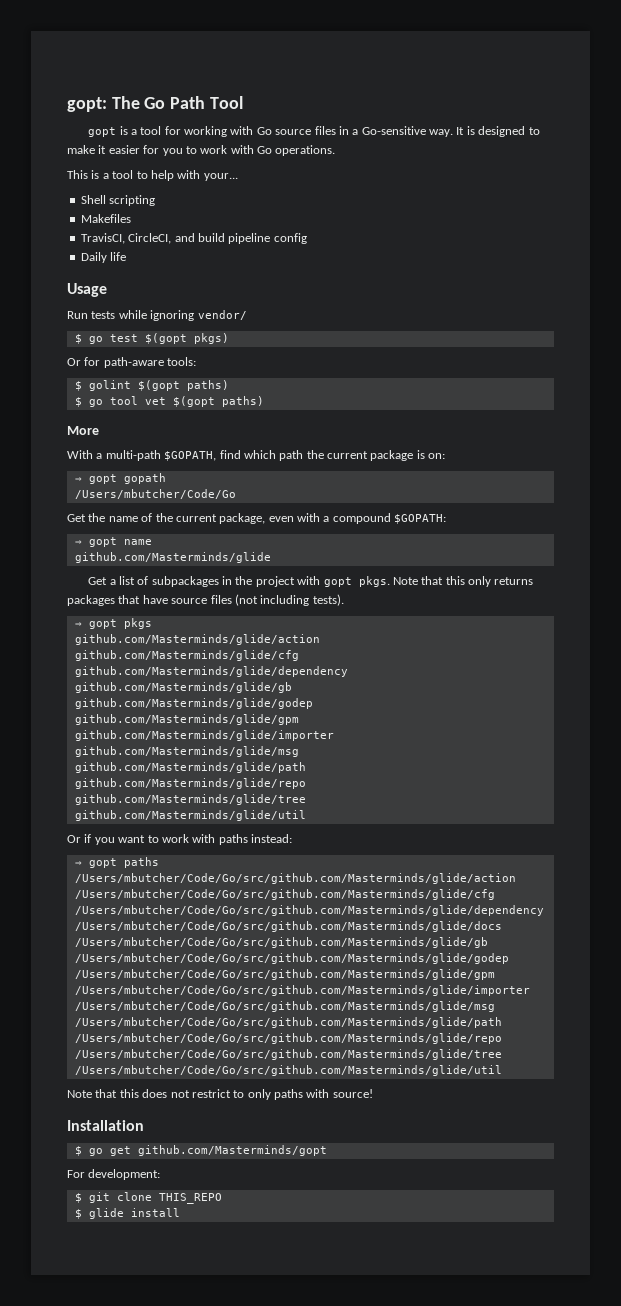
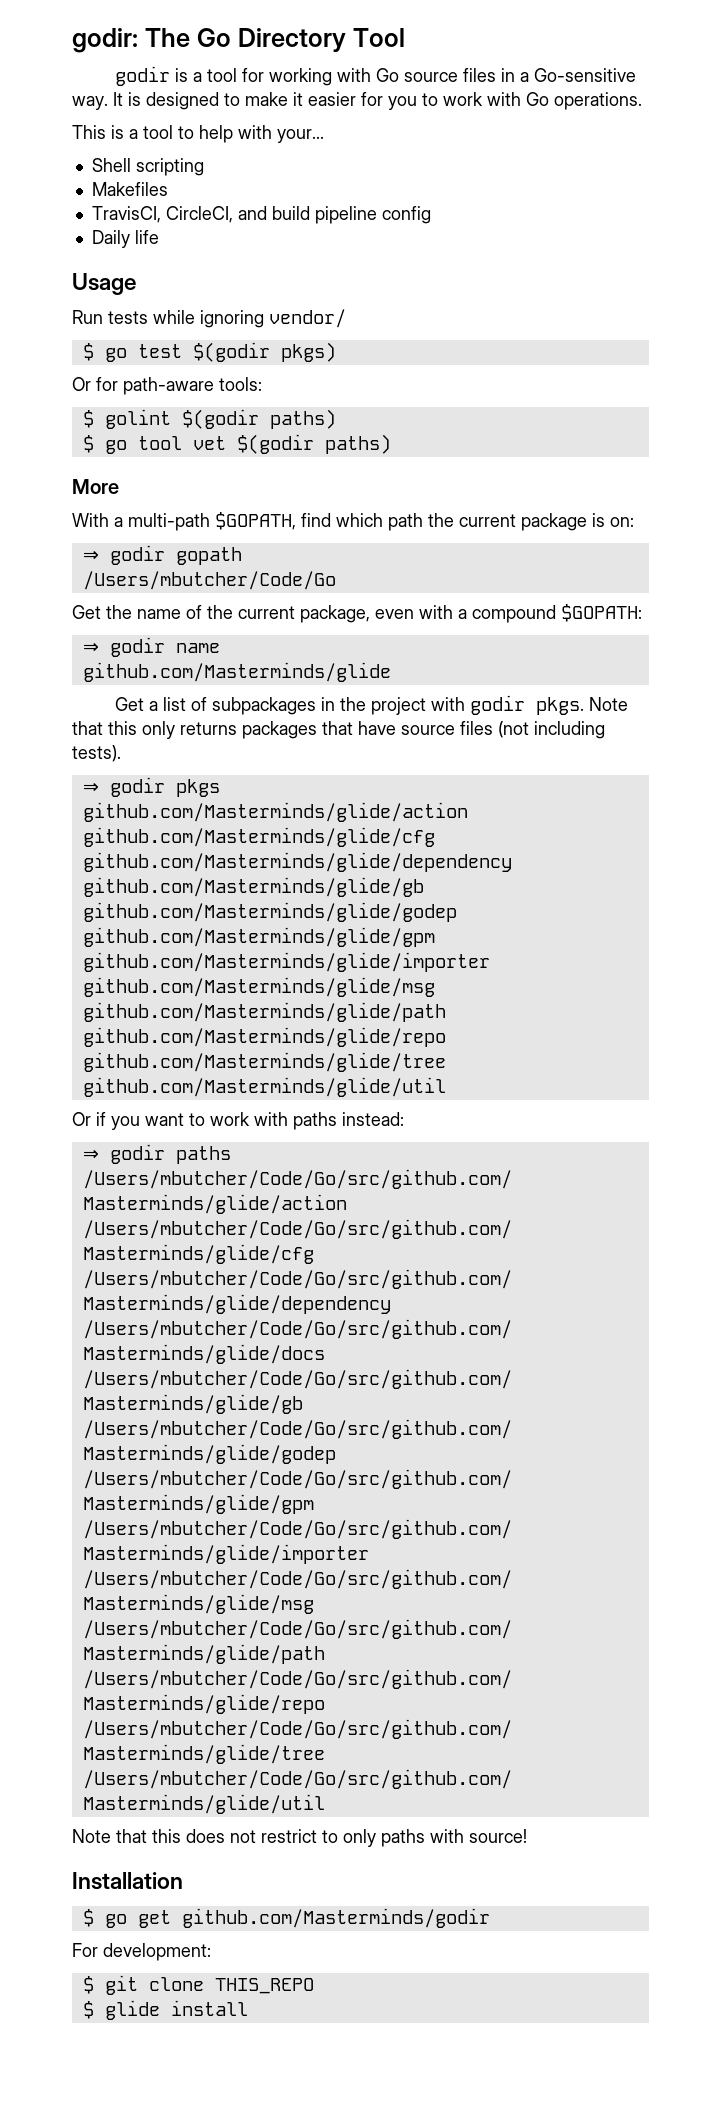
[67,97,107,112] gopt: -> [72,28,138,53] godir:
[170,96,206,109] Path -> [237,28,346,52] Directory
[88,127,117,137] gopt -> [115,66,171,86] godir
[144,333,187,344] $(gopt -> [192,342,270,362] $(godir
[137,380,180,391] $(gopt -> [181,409,259,429] $(godir
[172,396,215,407] $(gopt -> [236,434,314,454] $(godir
[88,474,117,484] gopt -> [109,545,165,565] godir
[88,537,117,547] gopt -> [109,637,165,657] godir
[323,577,352,587] gopt -> [470,695,526,715] godir
[88,619,117,629] gopt -> [109,777,165,797] godir
[88,858,117,868] gopt -> [109,1144,165,1164] godir
[137,1145,327,1156] github.com/Masterminds/gopt -> [181,1908,490,1928] github.com/Masterminds/godir

